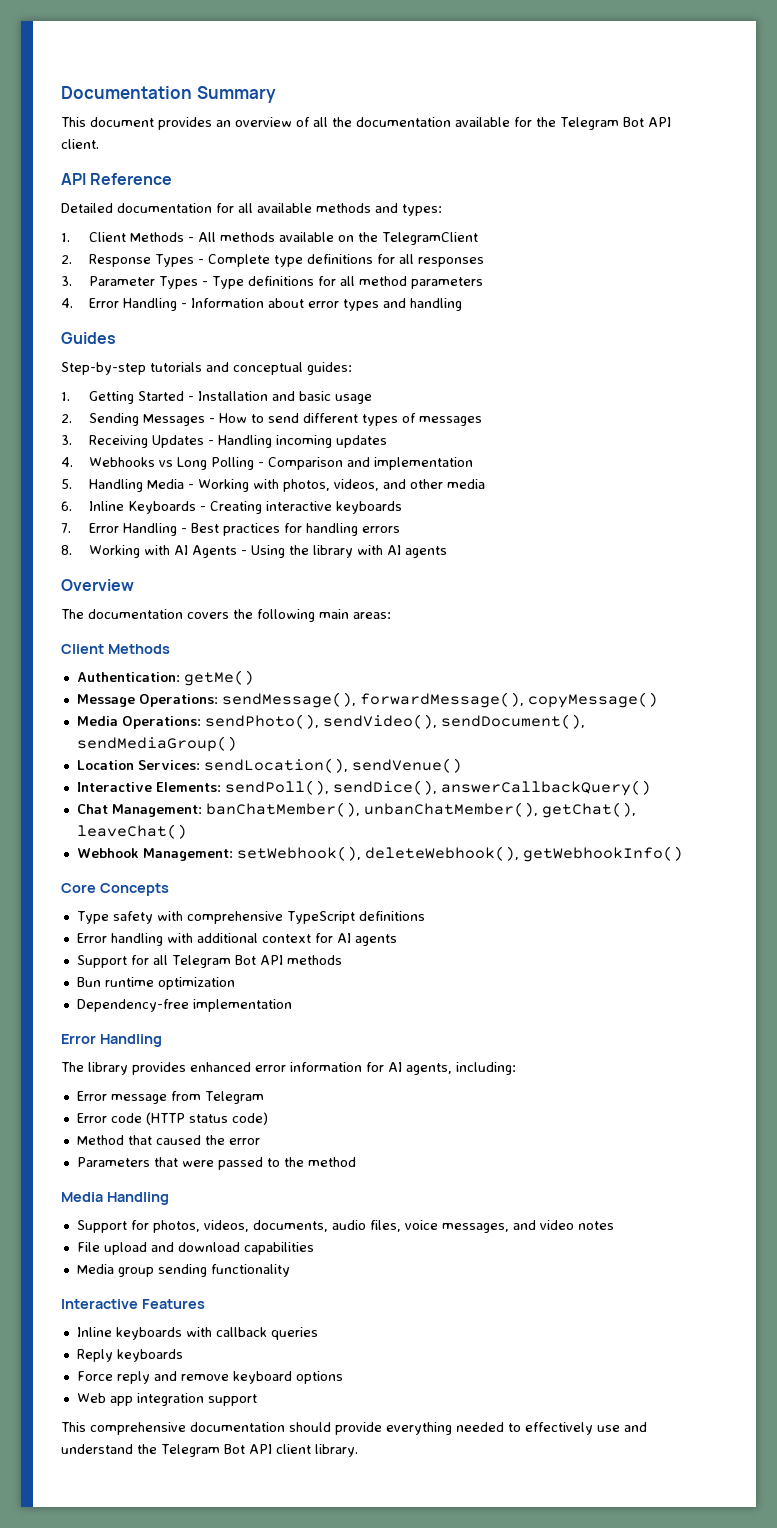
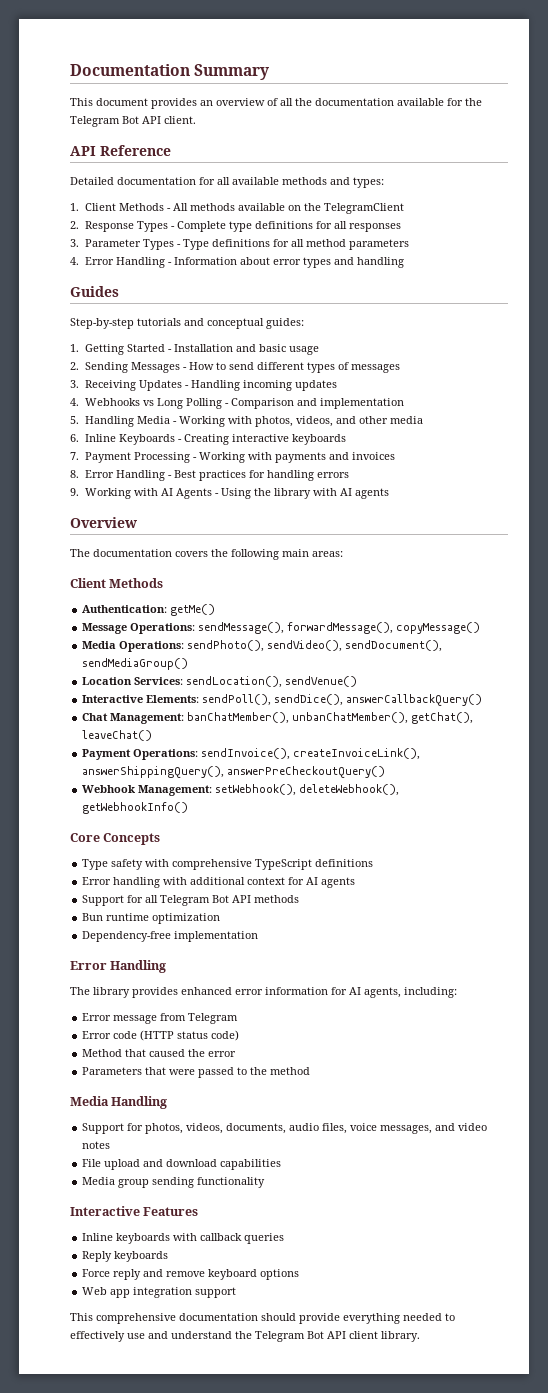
(71, 528) none -> [84,452,395,463] [70,470,79,478] Payment Processing - Working with payments and invoices // 8.
[61,545,72,555] 8. -> [70,488,79,496] 9.
(187, 831) none -> [82,748,421,760] [82,766,386,778] // Payment Operations: sendInvoice(), createInvoiceLink(), answerShippingQuery(), answerPreCheckoutQuery()

